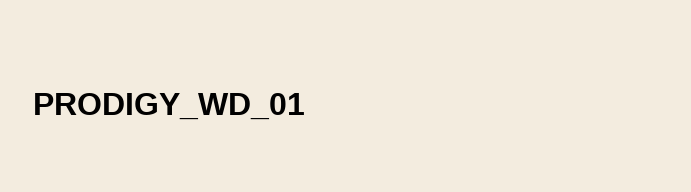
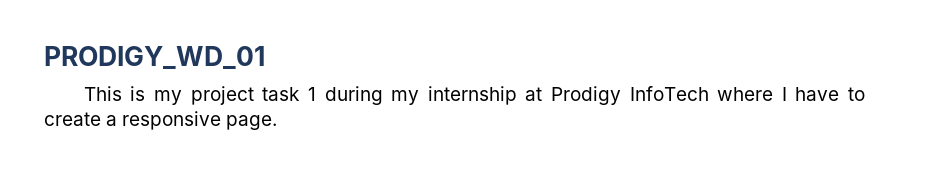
(305, 106) none -> [83,86,865,105] [44,111,278,130] // This is my project task 1 during my internship at Prodigy InfoTech where I have to create a responsive page.

